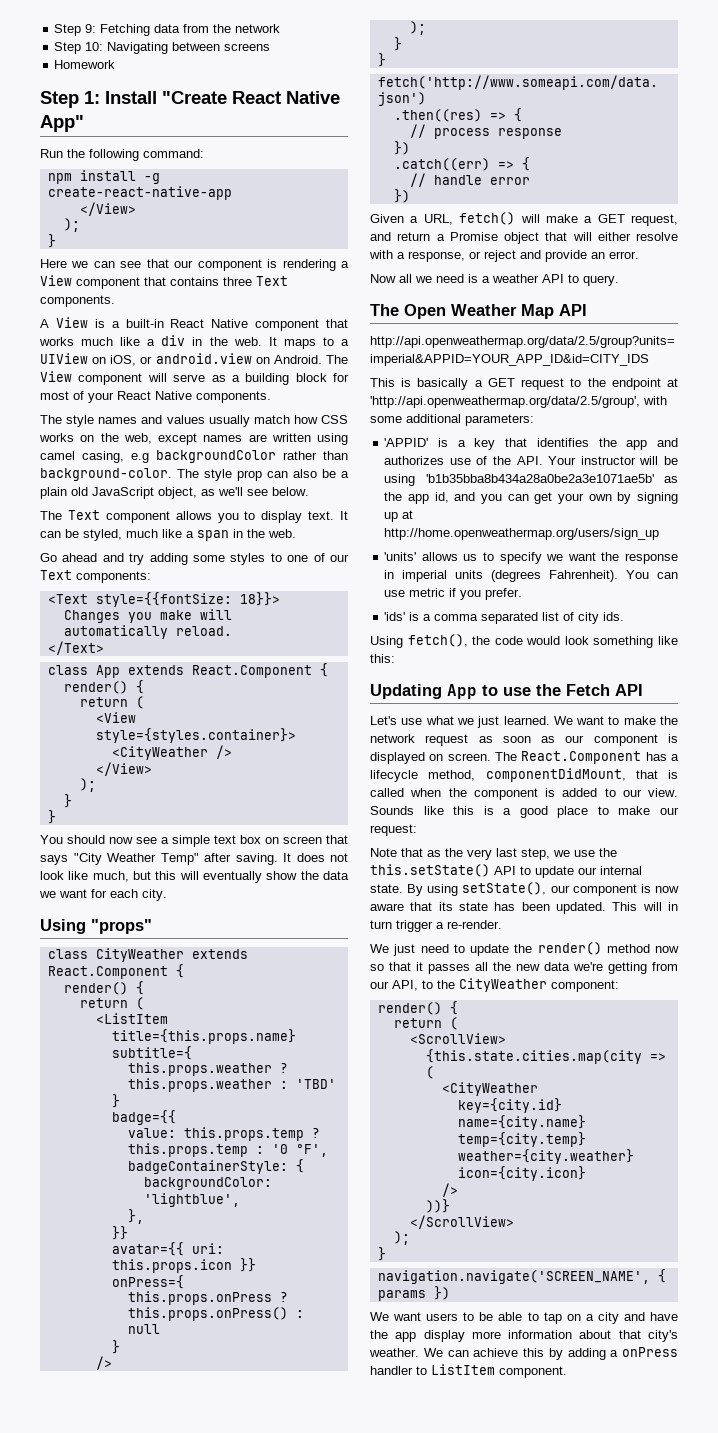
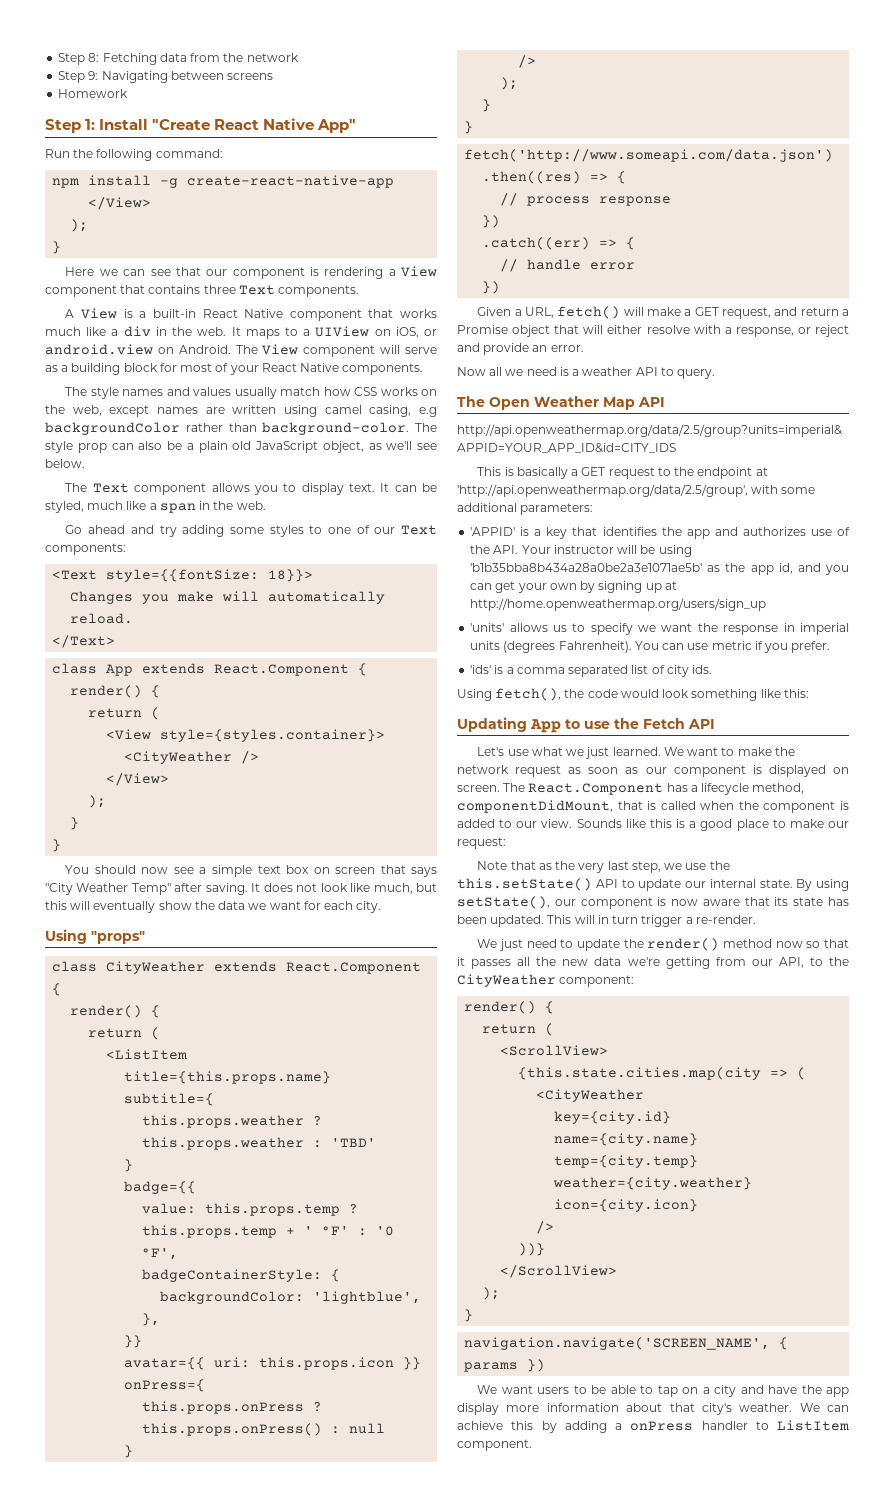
[54,24,97,36] Step 9: -> [58,53,100,65] Step 8:
[85,42,104,51] 10: -> [88,71,99,80] 9:
(248, 1150) none -> [286,1226,350,1235] + ' °F'

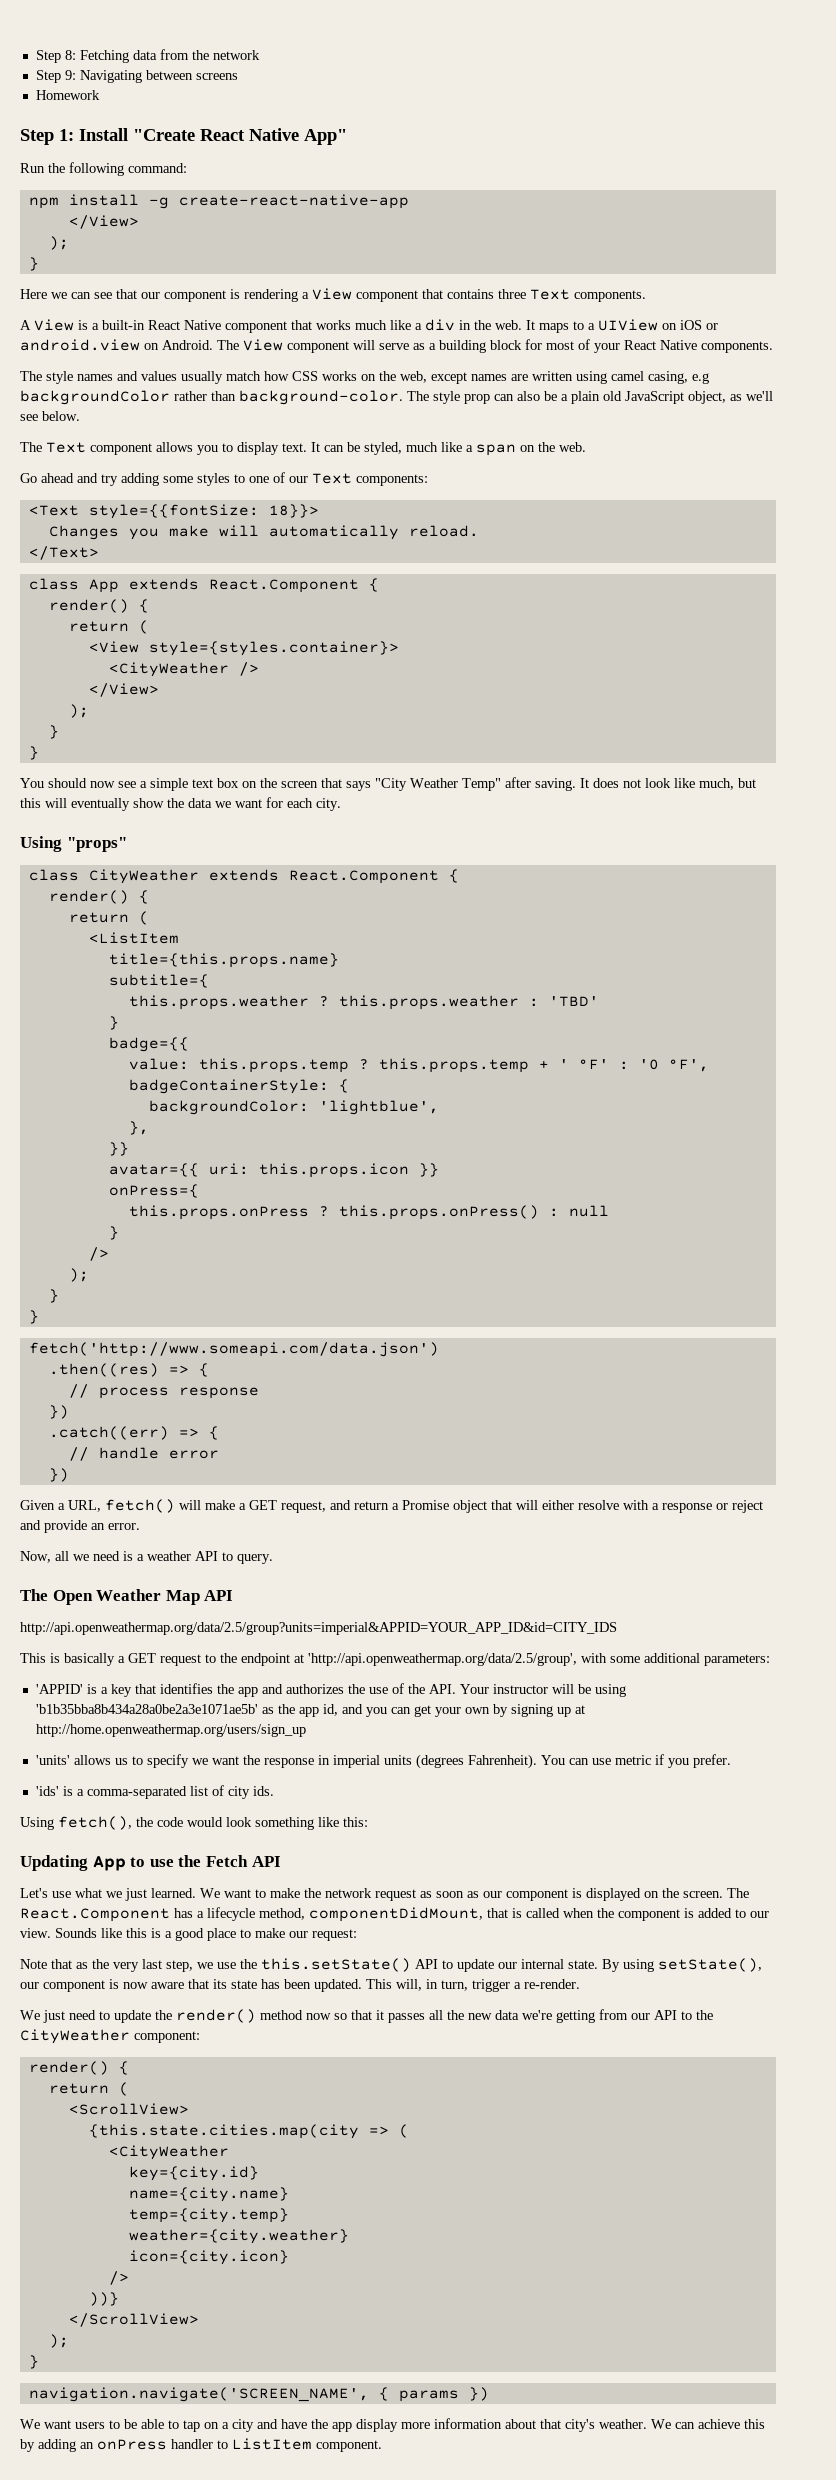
[395,327,419,338] iOS, -> [680,320,702,330] iOS
[199,501,211,510] in -> [520,445,535,452] on
(330, 870) none -> [260,778,277,788] the
[735,327,794,337] response, -> [662,1503,712,1513] response
[457,367,486,376] Now -> [20,1551,51,1563] Now,
(806, 531) none -> [347,1684,365,1694] the
[516,665,629,677] comma separated -> [86,1786,187,1799] comma-separated
(849, 770) none -> [662,1888,679,1898] the
[574,915,639,924] will in turn -> [396,1979,468,1991] will, in turn,
[778,957,804,968] API, -> [654,2010,677,2020] API
[615,1423,622,1430] a -> [80,2442,94,2449] an

